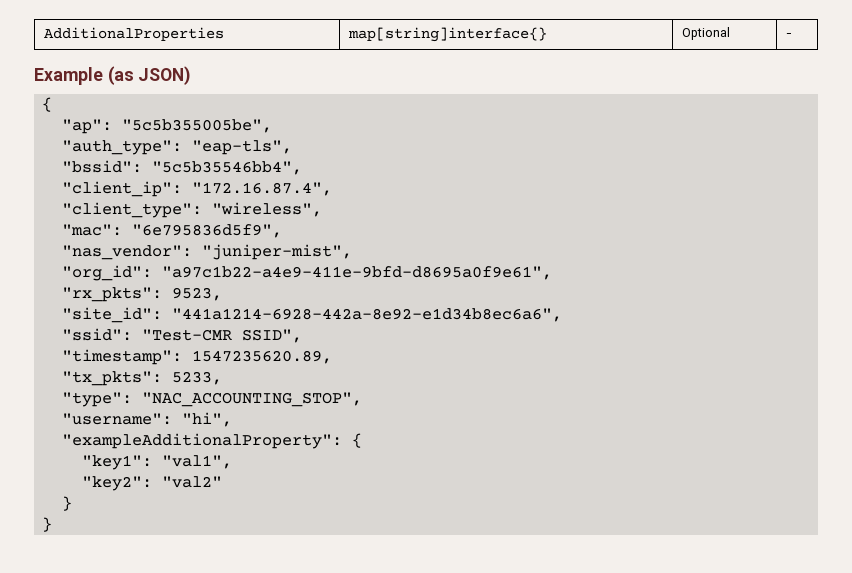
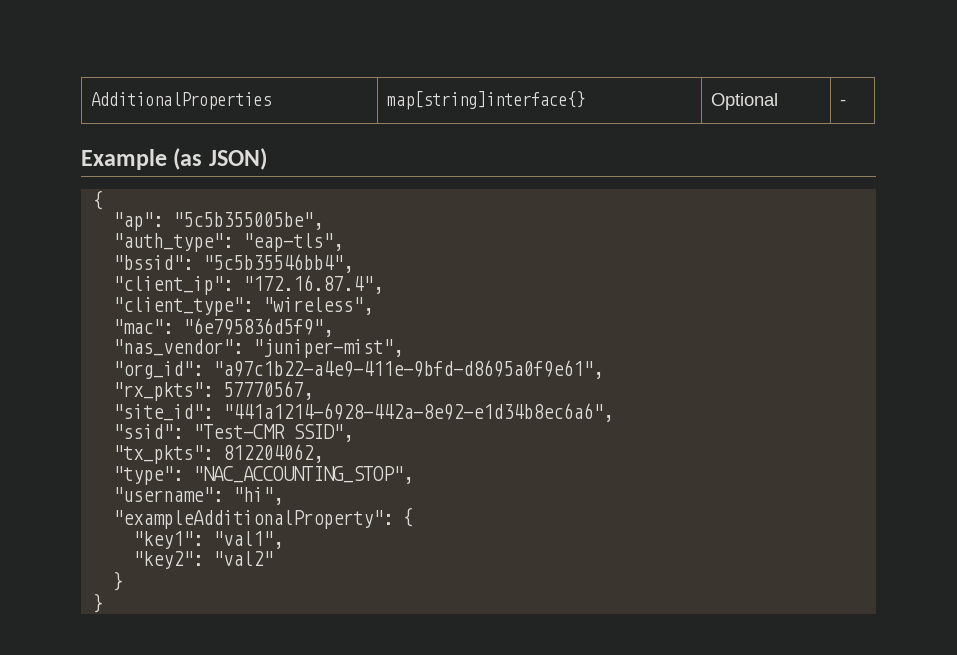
[172,287,223,301] 9523, -> [223,381,314,400] 57770567,
[62,349,333,365] // "timestamp": 1547235620.89, -> (354, 433) none
[172,371,223,385] 5233, -> [223,444,324,463] 812204062,

